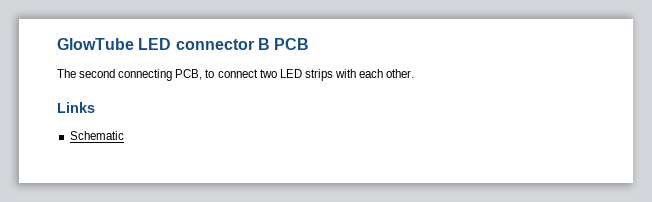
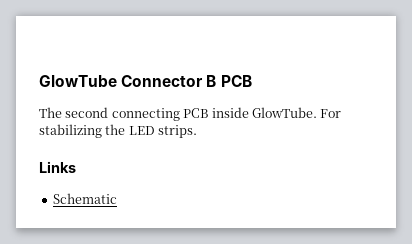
[138,38,254,50] LED connector -> [121,75,204,87] Connector
[175,69,415,81] PCB, to connect two LED strips with each other. -> [183,107,342,118] [39,124,198,138] PCB inside GlowTube. For stabilizing the LED strips.

